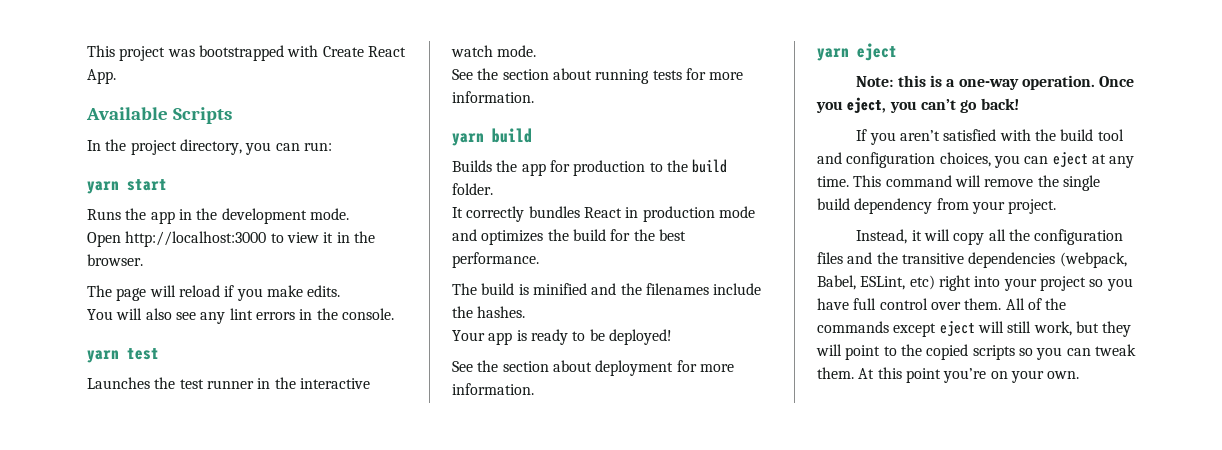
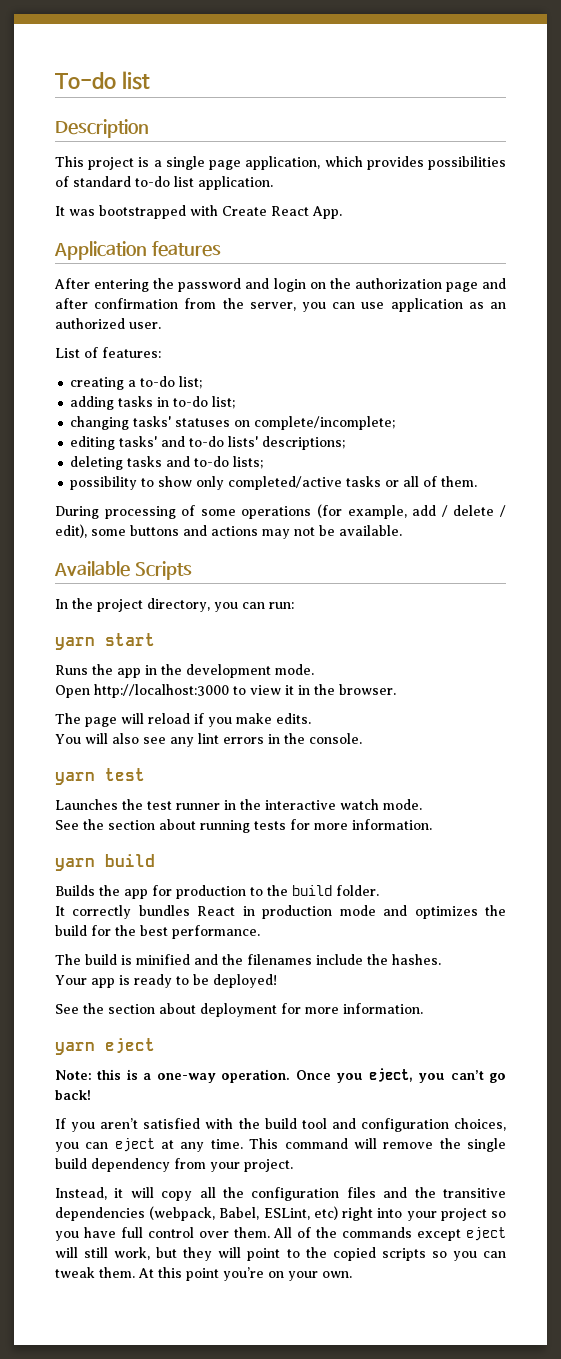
[87,45,166,61] This project -> [55,71,150,90] [55,119,149,138] [55,156,507,170] [55,176,273,190] [55,206,65,216] To-do list // Description // This project is a single page application, which provides possibilities of standard to-do list application. // It
(116, 76) none -> [54,241,221,260] [54,278,507,292] [55,298,506,312] [55,318,161,329] [55,347,161,358] [70,376,203,390] [70,396,236,410] [70,416,396,430] [70,436,346,450] [70,456,264,470] [70,476,478,490] [55,504,507,519] [55,524,402,539] // Application features // After entering the password and login on the authorization page and after confirmation from the server, you can use application as an authorized user. // List of features: // creating a to-do list; // adding tasks in to-do list; // changing tasks' statuses on complete/incomplete; // editing tasks' and to-do lists' descriptions; // deleting tasks and to-do lists; // possibility to show only completed/active tasks or all of them. // During processing of some operations (for example, add / delete / edit), some buttons and actions may not be available.

